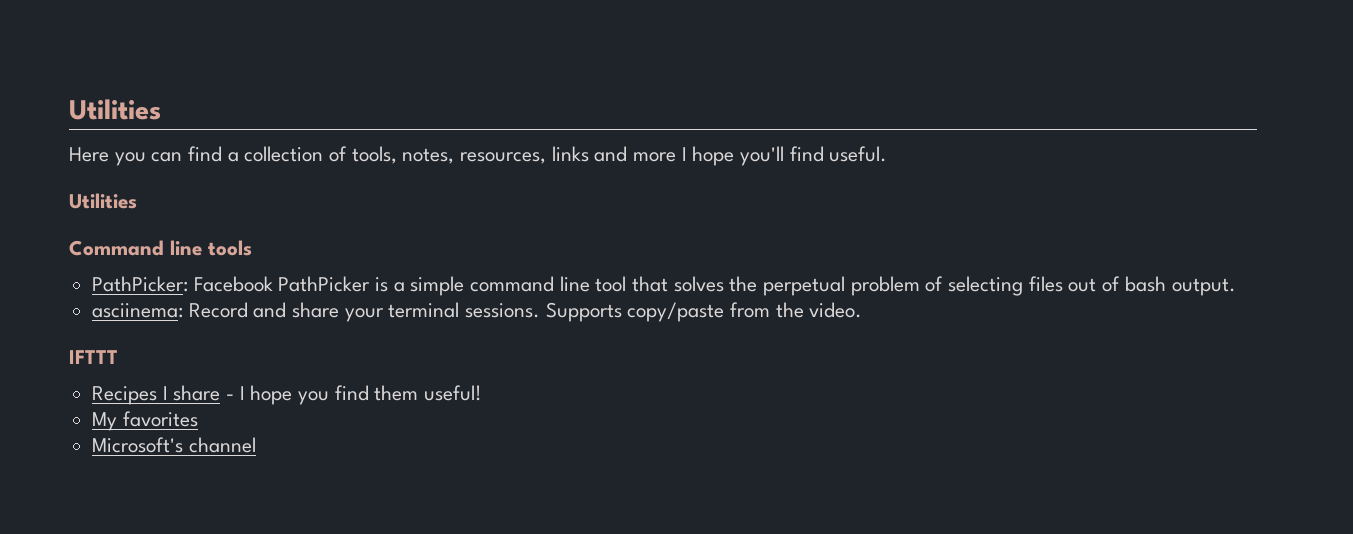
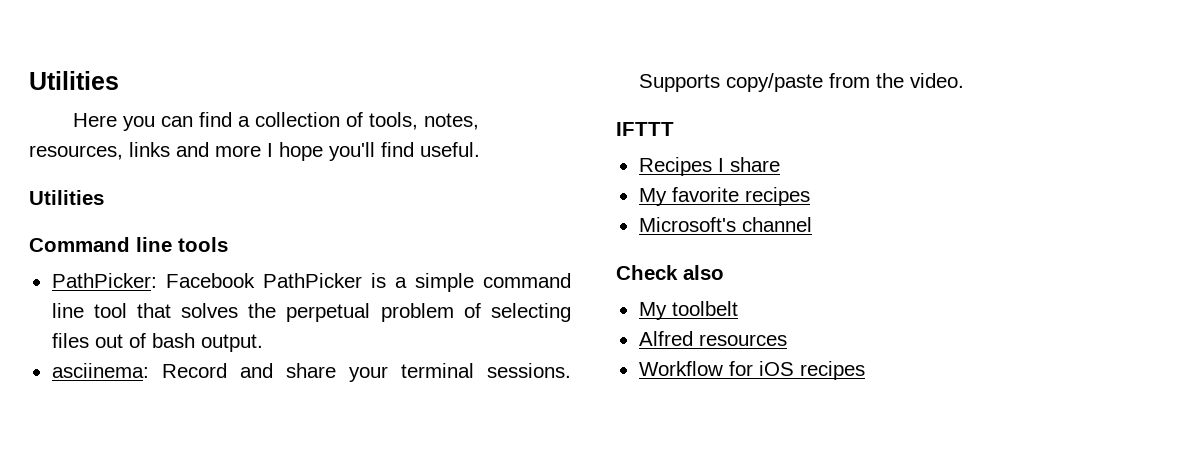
[226,385,483,405] [92,411,198,431] - I hope you find them useful! // My favorites -> [638,187,810,206] // My favorite recipes
(256, 445) none -> [616,265,724,280] [638,301,738,320] [638,331,787,346] [638,361,865,380] // Check also // My toolbelt // Alfred resources // Workflow for iOS recipes

